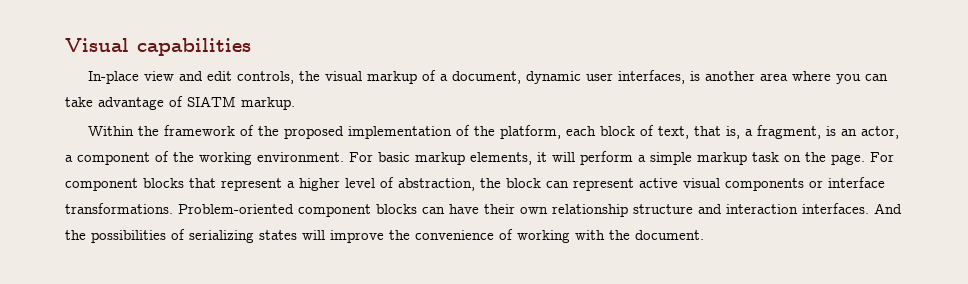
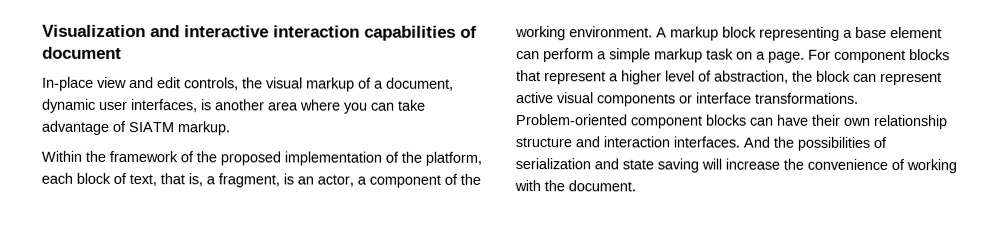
[65,38,129,52] Visual -> [42,24,360,38] Visualization and interactive interaction
(251, 47) none -> [460,25,477,38] [42,46,122,60] of document
[349,152,575,165] For basic markup elements, it will -> [656,26,942,41] [516,51,540,60] A markup block representing a base element can
[805,152,826,162] the -> [756,51,766,60] a
[189,230,384,243] serializing states will improve -> [515,158,780,173] serialization and state saving will increase

